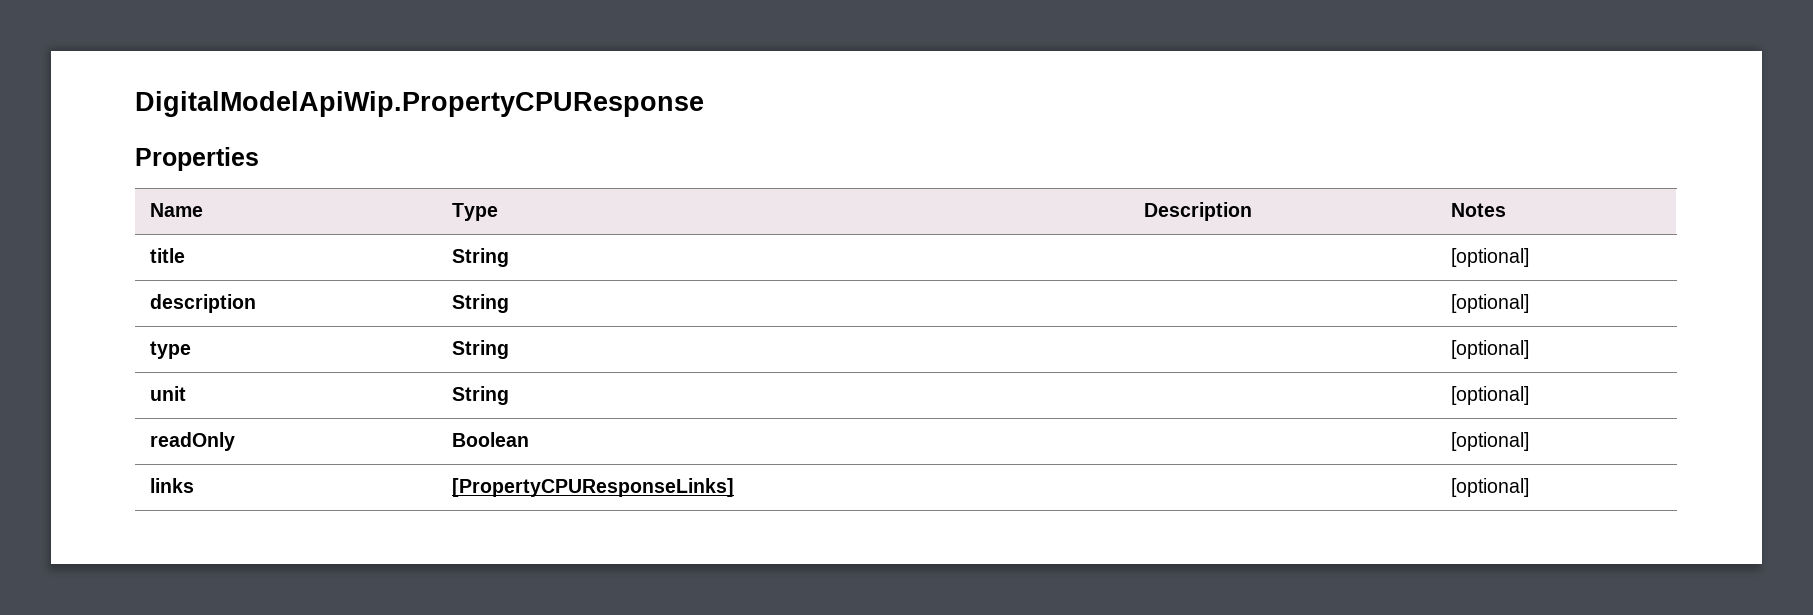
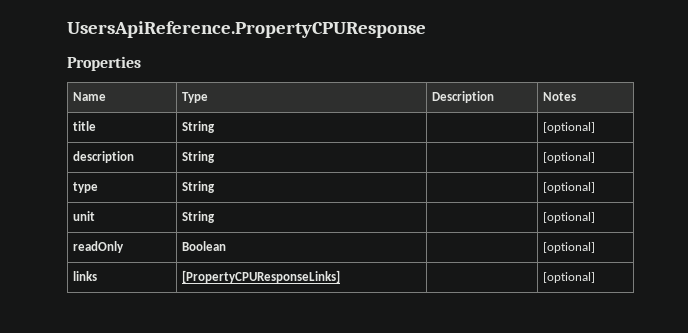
[135,91,704,117] DigitalModelApiWip.PropertyCPUResponse -> [67,21,426,38] UsersApiReference.PropertyCPUResponse

